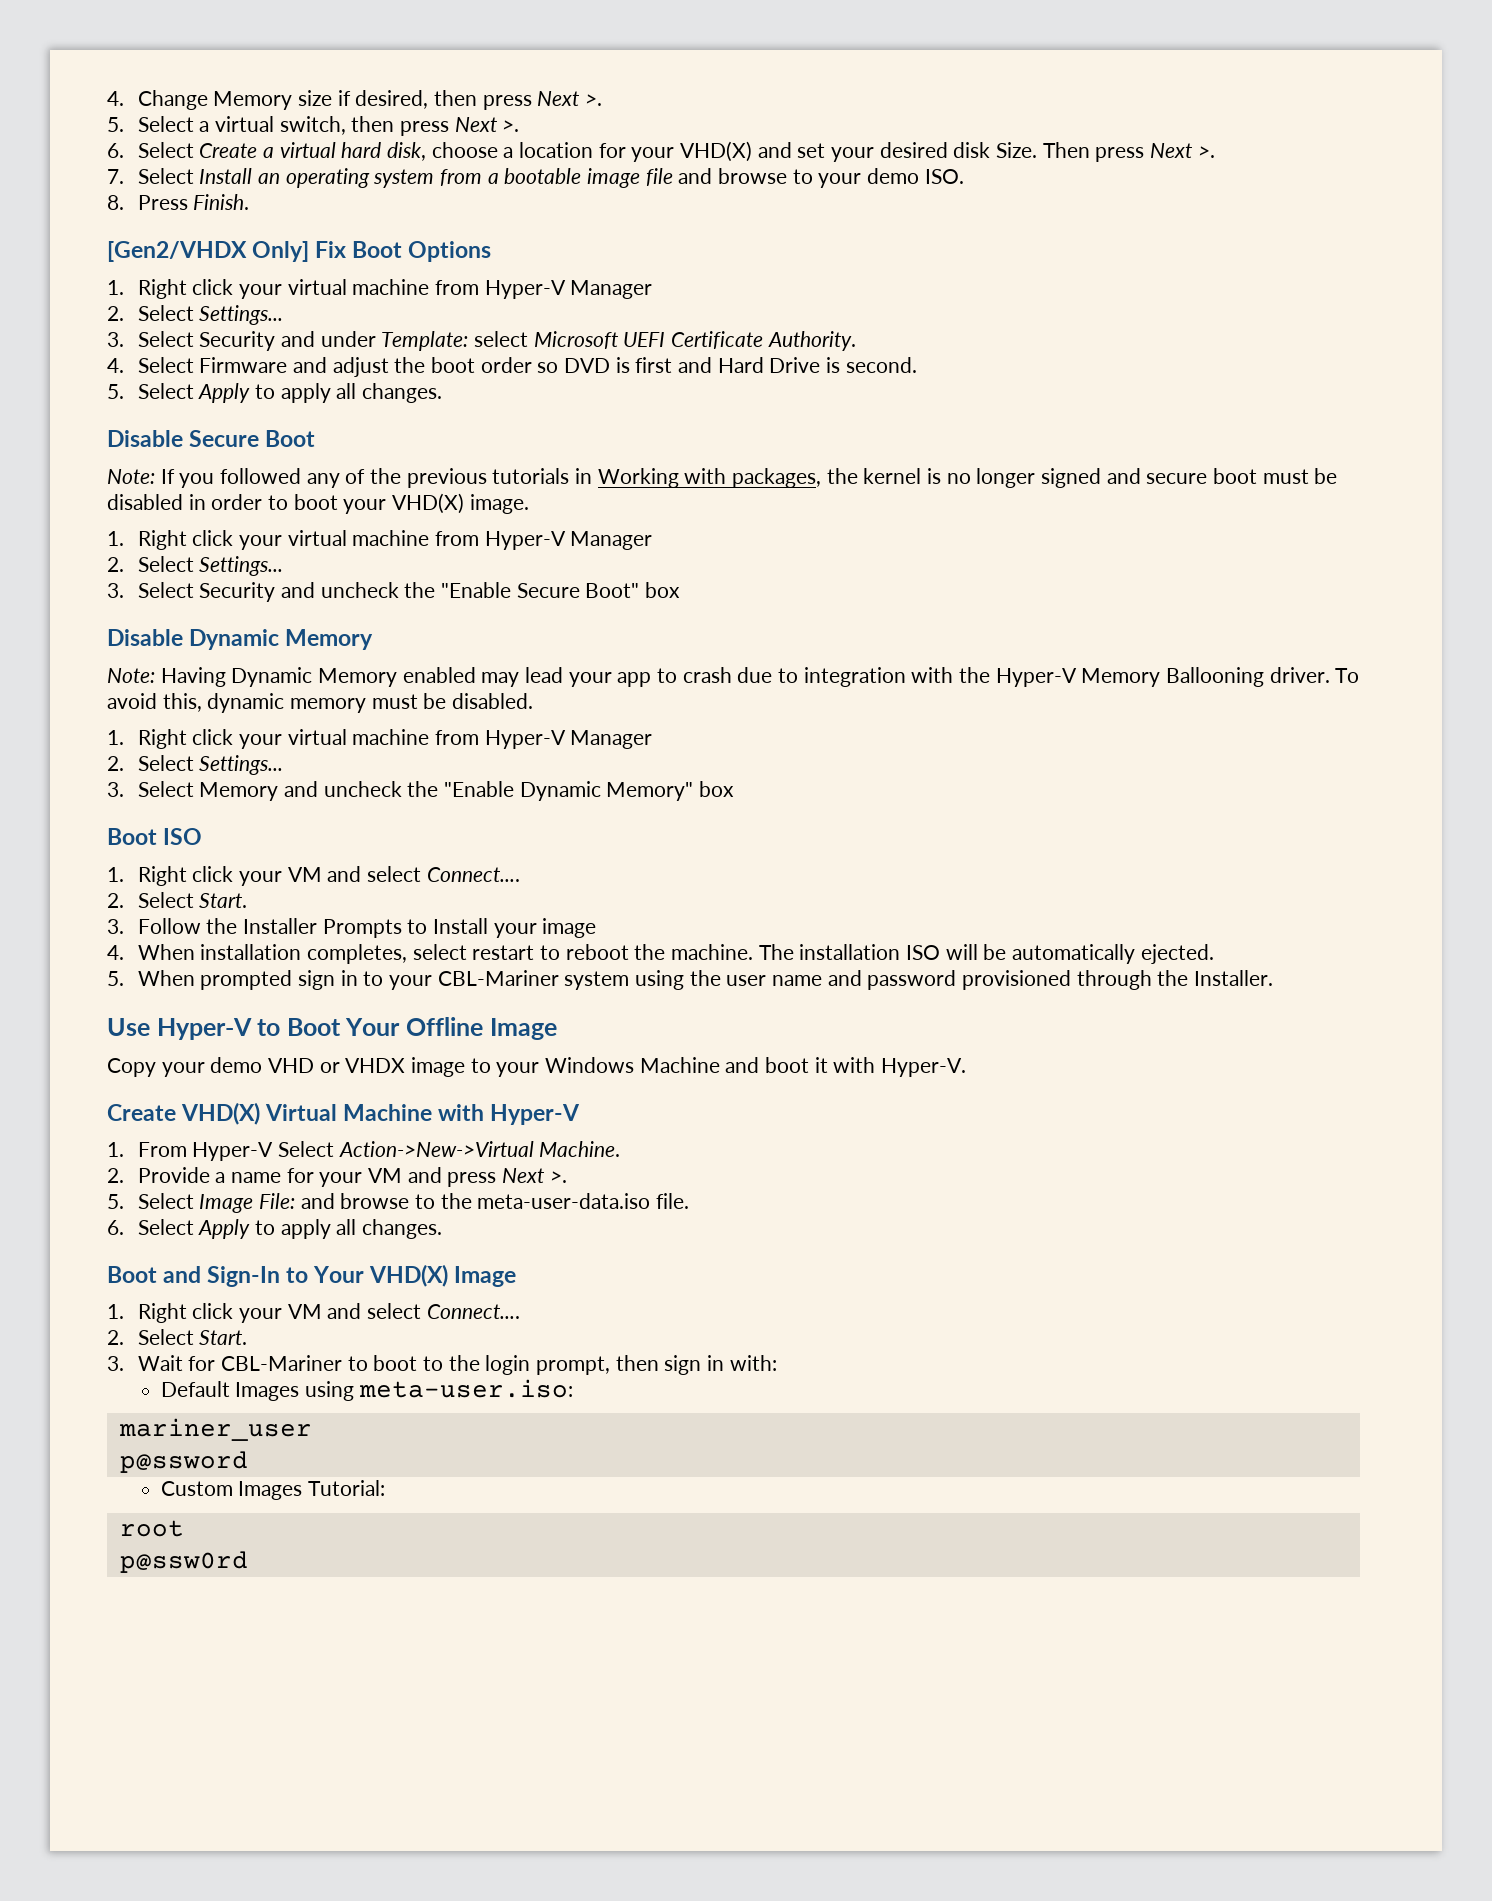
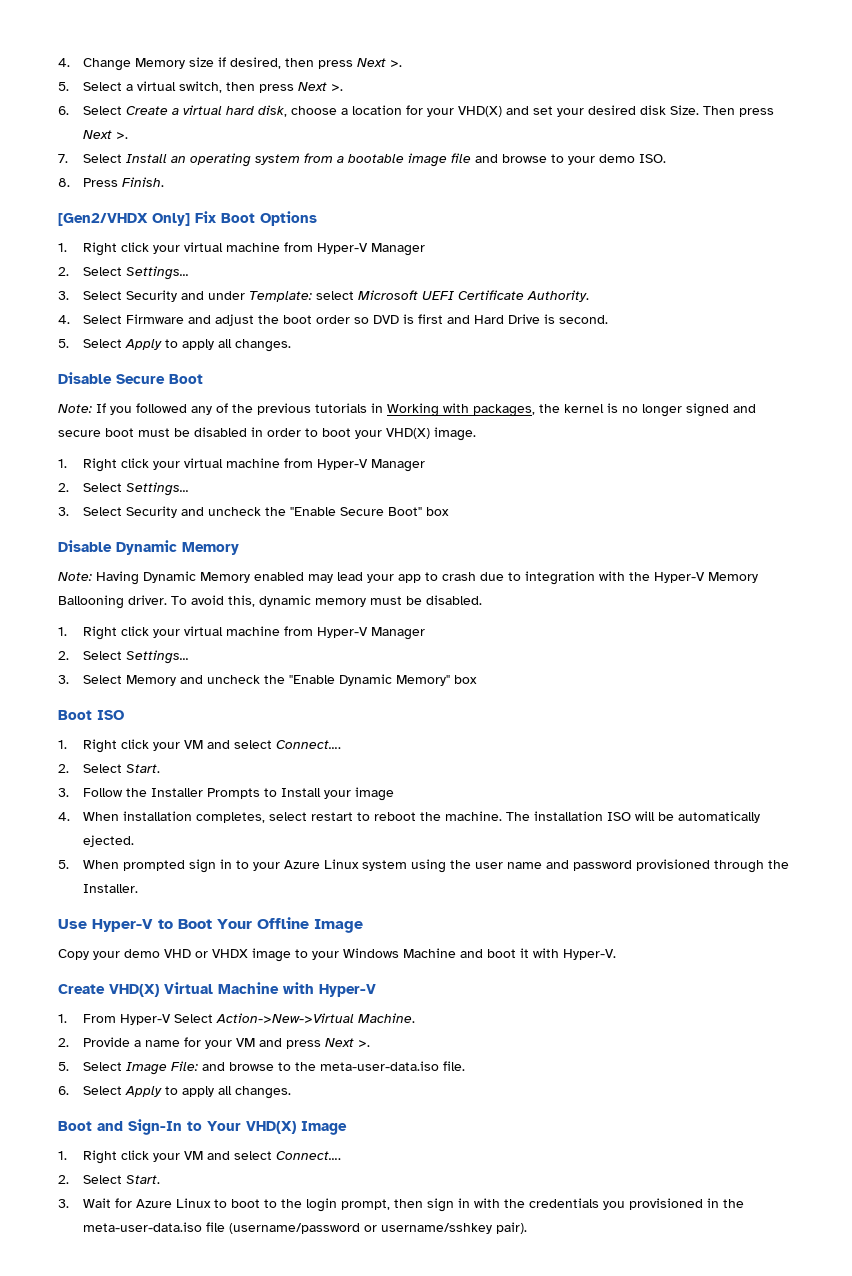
[437,970,559,986] CBL-Mariner -> [284,859,360,869] Azure Linux
[220,1355,342,1371] CBL-Mariner -> [136,1198,212,1208] Azure Linux
[729,1355,777,1371] [160,1379,573,1401] [118,1418,312,1441] [119,1451,248,1473] [160,1480,385,1500] [119,1520,184,1537] [119,1551,248,1573] with: // Default Images using meta-user.iso: // mariner_user // p@ssword // Custom Images Tutorial: // root // p@ssw0rd -> [474,1198,745,1210] [83,1222,528,1234] with the credentials you provisioned in the meta-user-data.iso file (username/password or username/sshkey pair).

